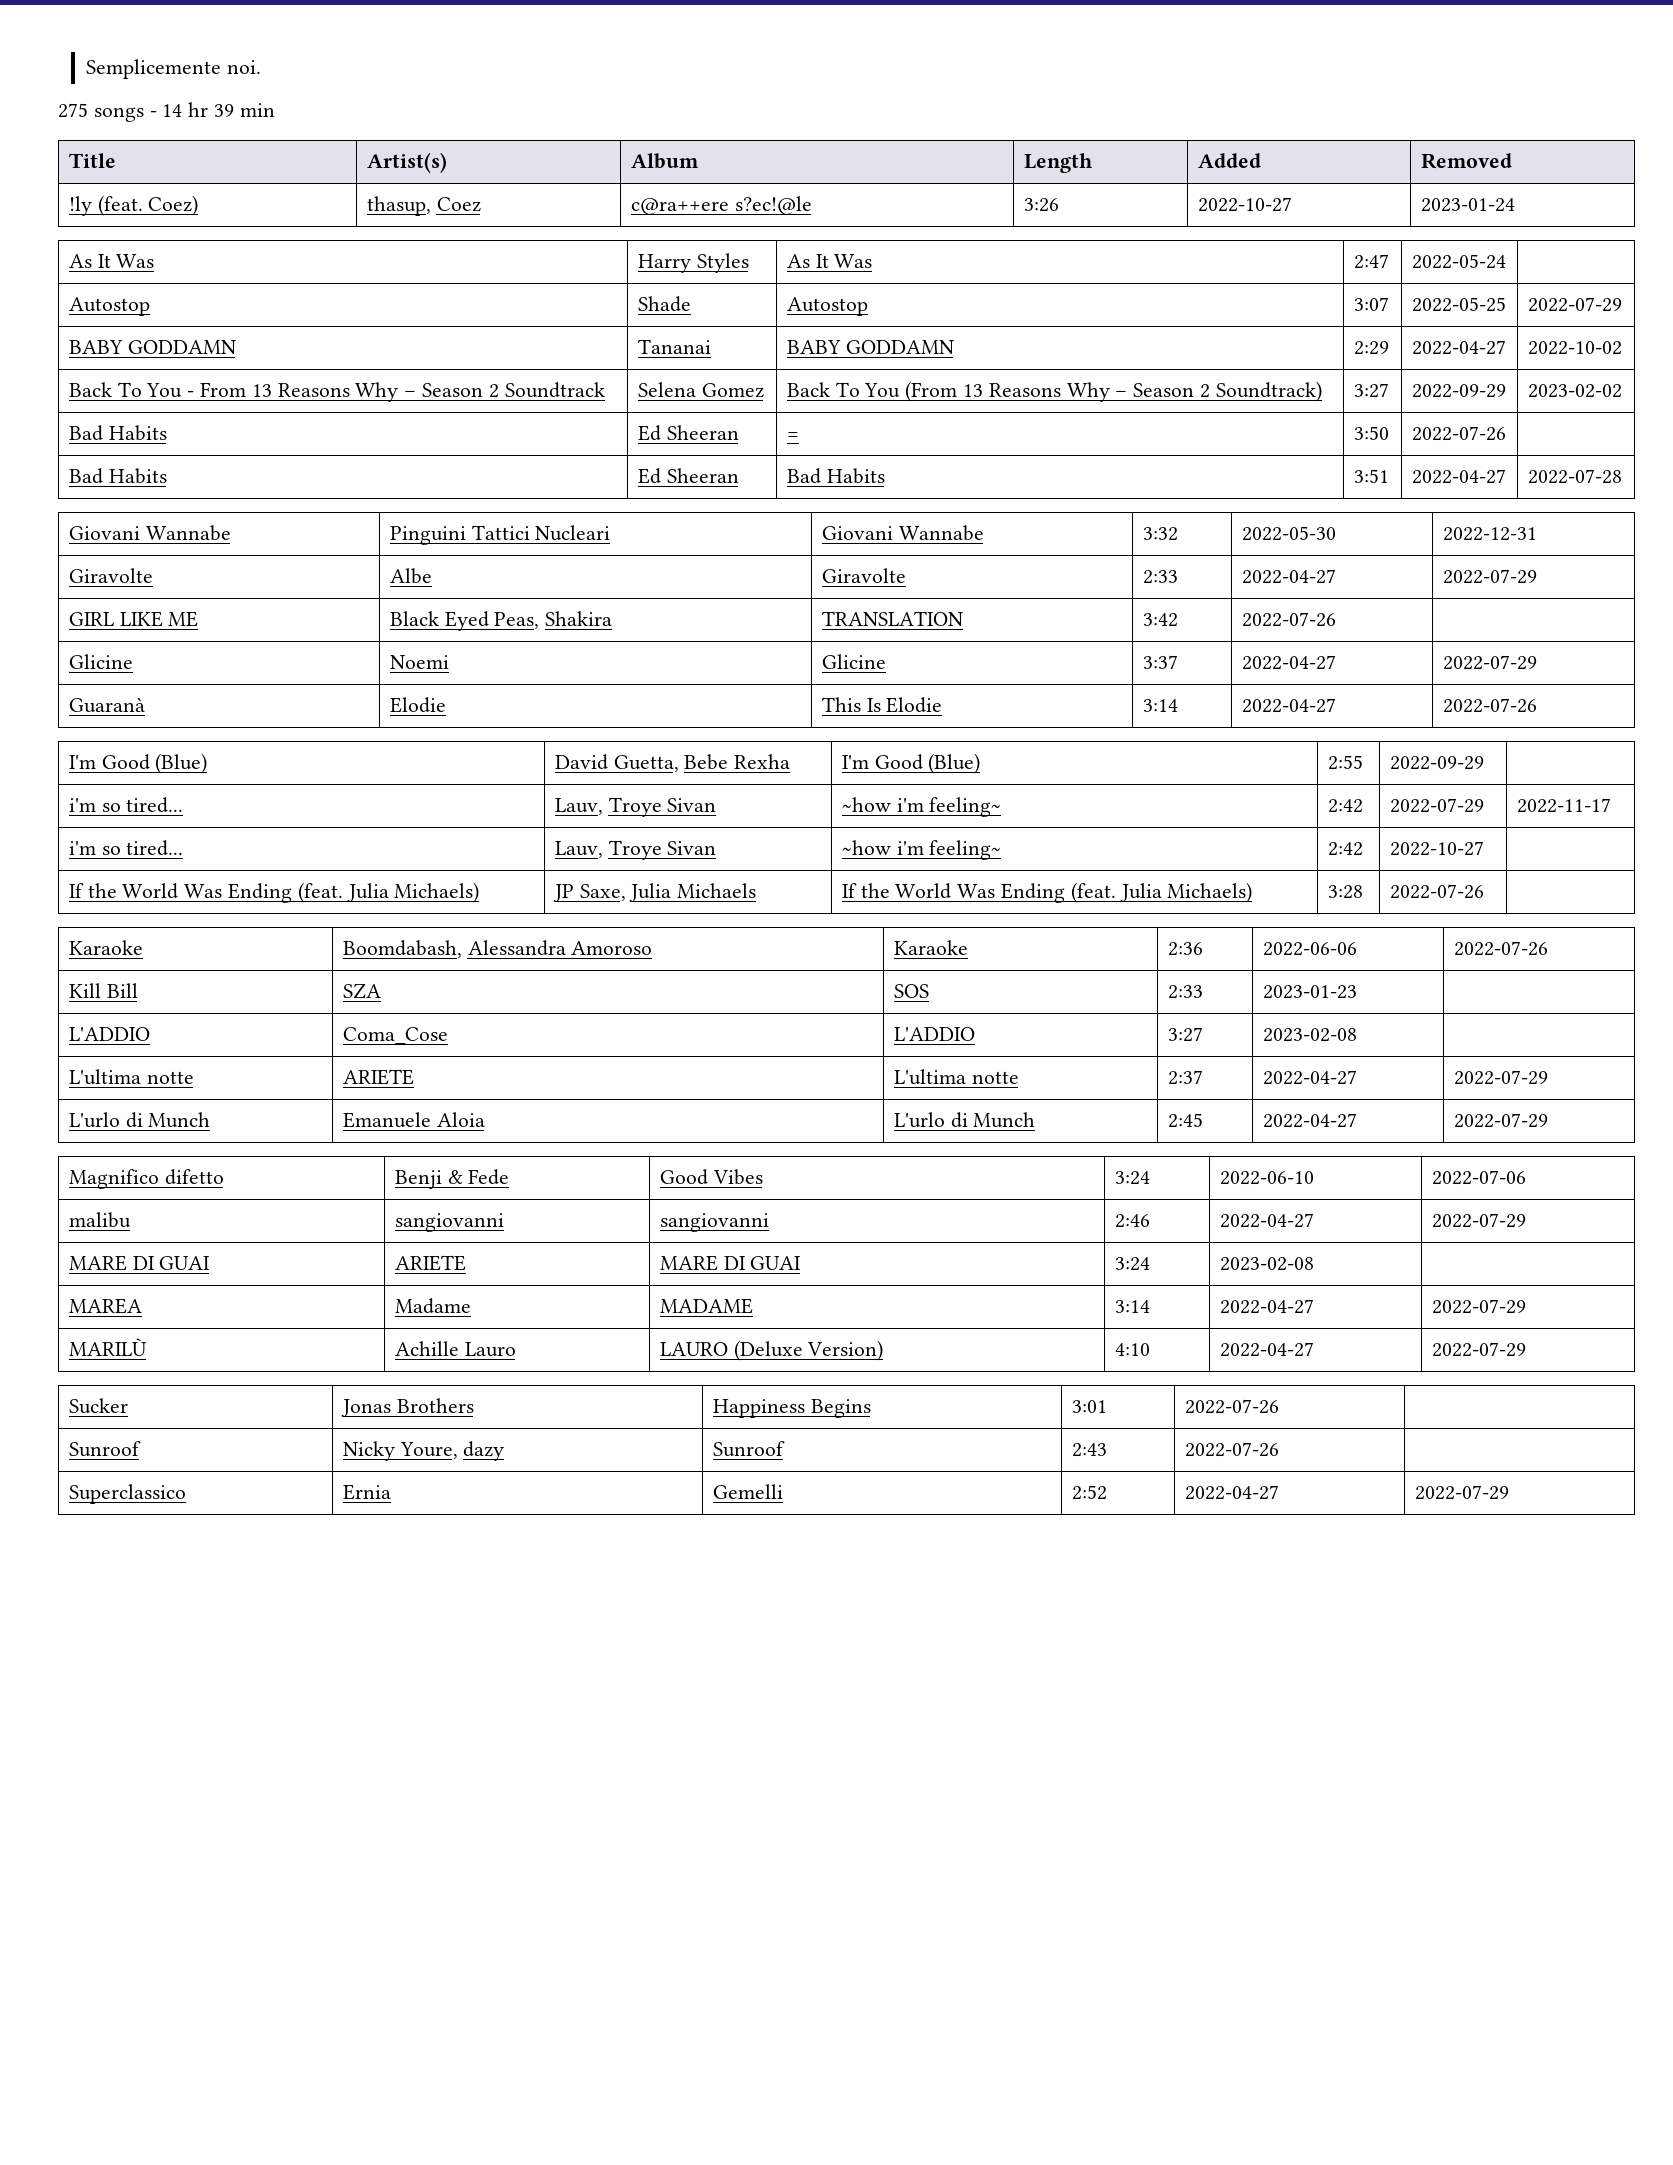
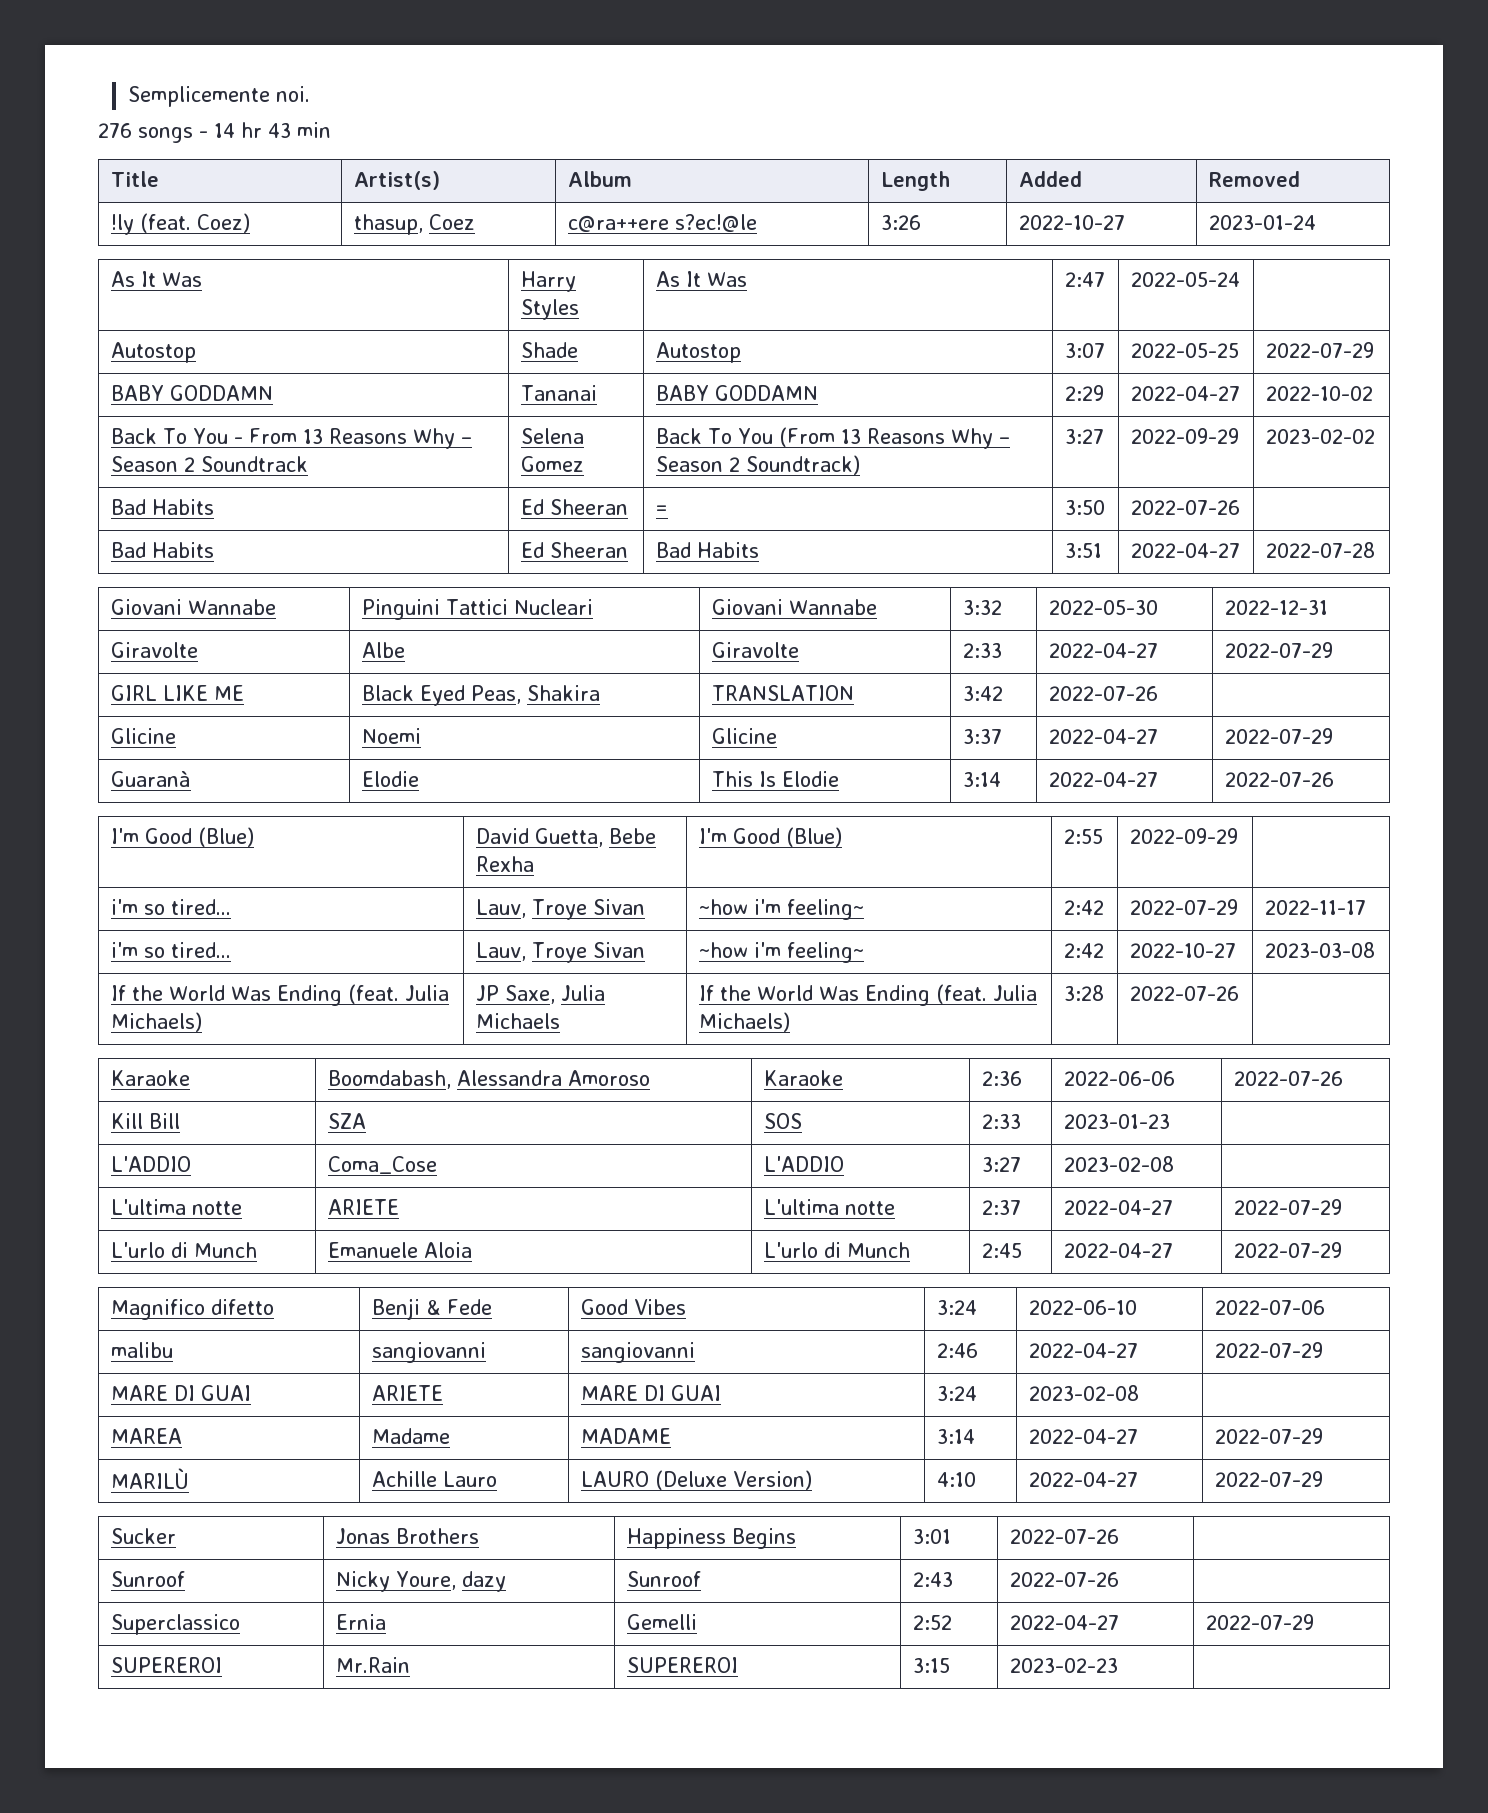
[58,103,88,118] 275 -> [98,123,132,138] 276
[214,104,235,117] 39 -> [268,123,291,138] 43
(1484, 848) none -> [1264,942,1375,958] 2023-03-08
(1509, 1492) none -> [110,1657,222,1673] [335,1657,410,1673] [626,1657,738,1673] [912,1658,950,1673] [1009,1658,1118,1673] // SUPEREROI | Mr.Rain | SUPEREROI | 3:15 | 2023-02-23 |

